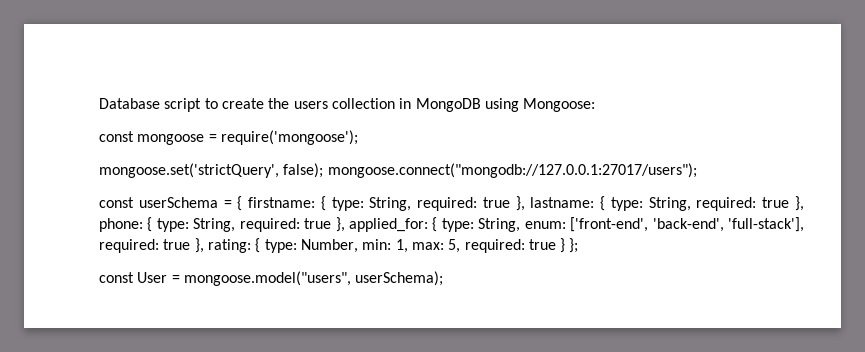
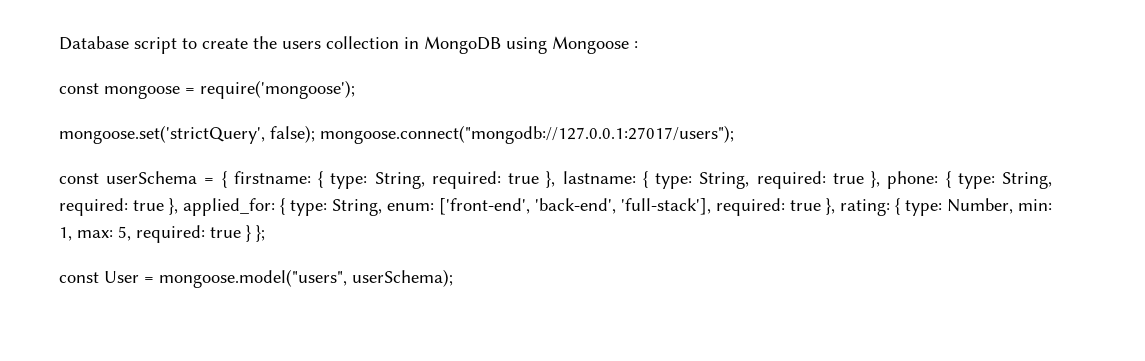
[523,98,596,112] Mongoose: -> [552,36,638,54] Mongoose :

